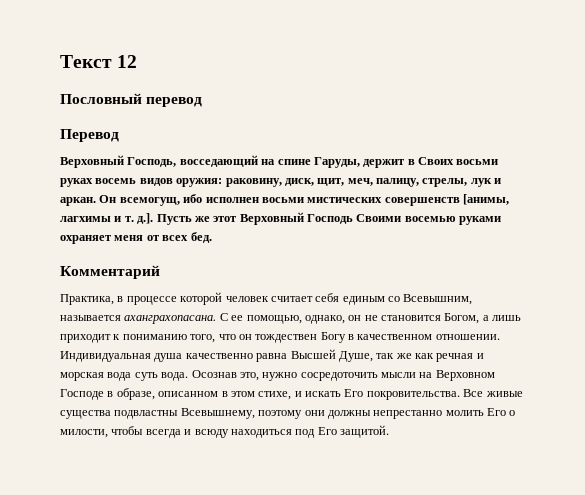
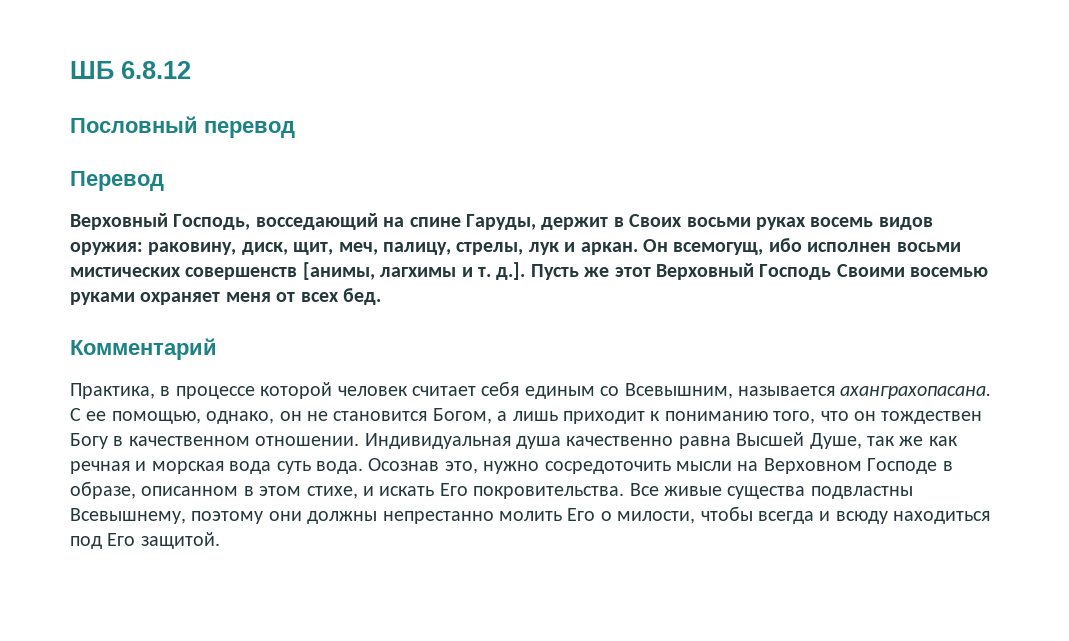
[60,55,138,68] Текст 12 -> [70,61,191,79] ШБ 6.8.12

